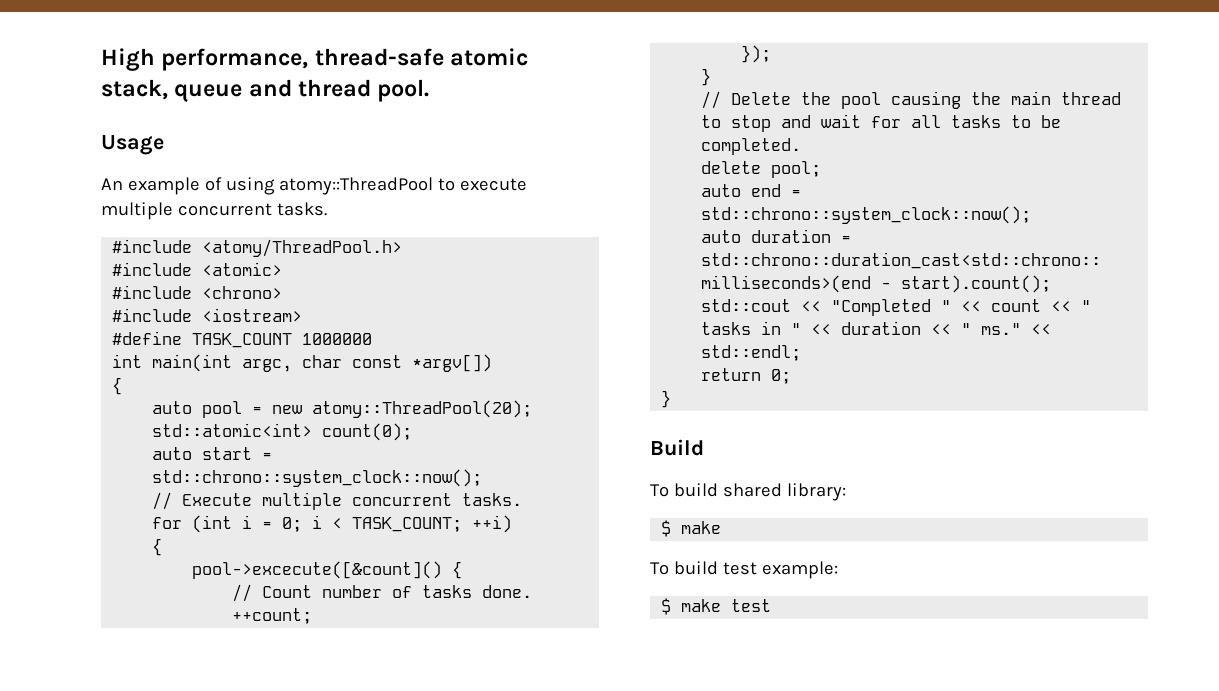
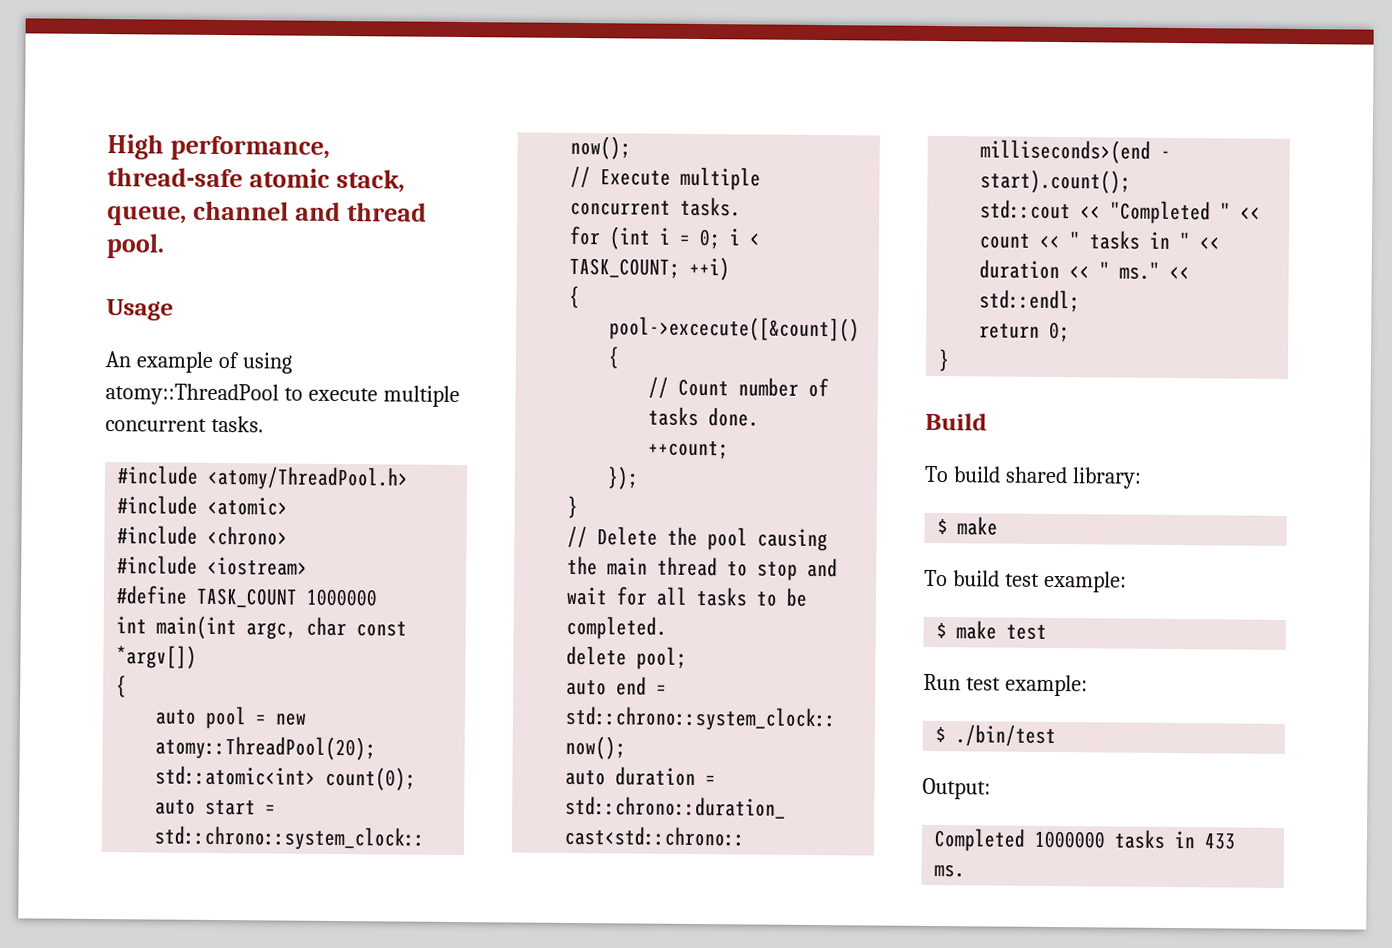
[174,84,243,102] queue -> [107,200,289,226] queue, channel
(772, 605) none -> [923,673,1088,697] [935,724,1057,748] [922,777,991,800] [934,828,1237,852] [934,864,966,878] // Run test example: // $ ./bin/test // Output: // Completed 1000000 tasks in 433 ms.

